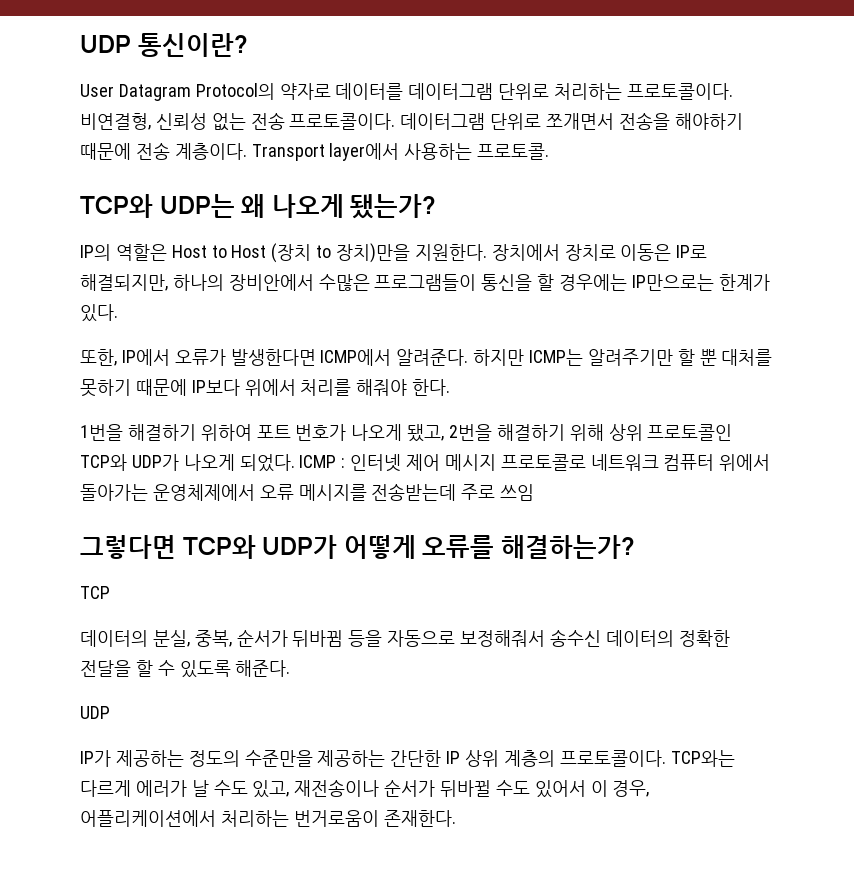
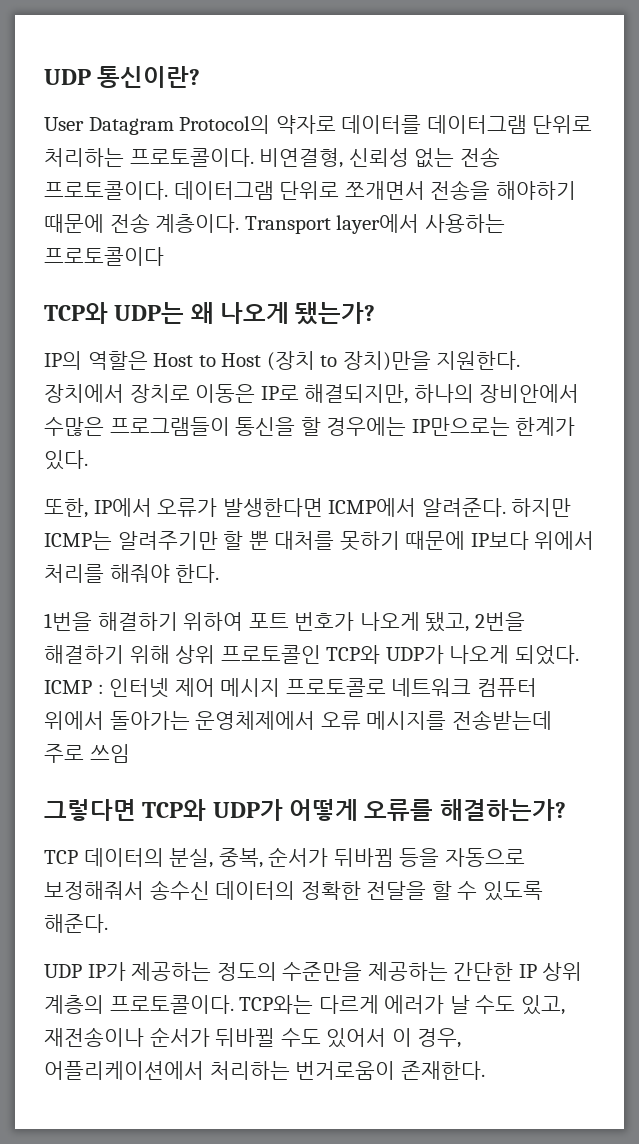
[477,143,550,160] 프로토콜. -> [44,247,164,266] 프로토콜이다
(110, 592) // -> (78, 857) none
(110, 712) // -> (82, 971) none

